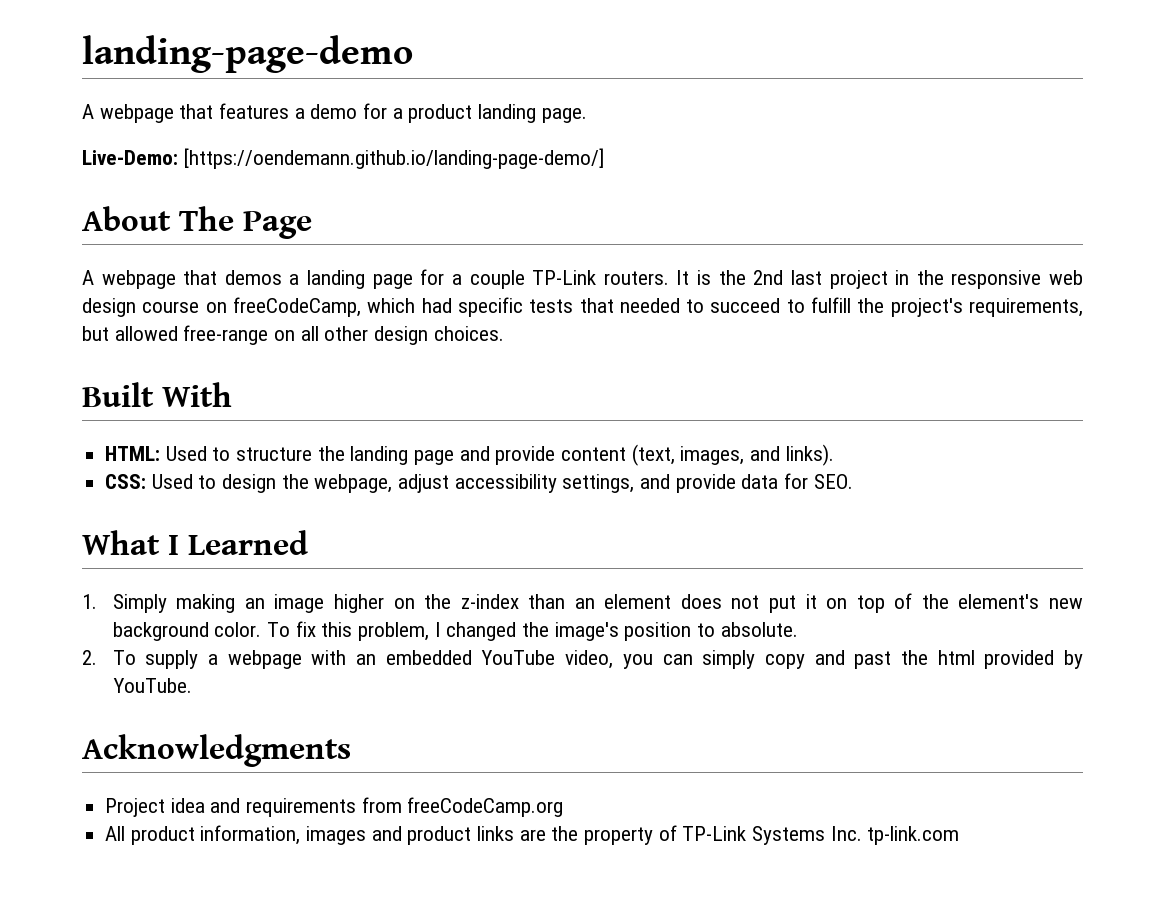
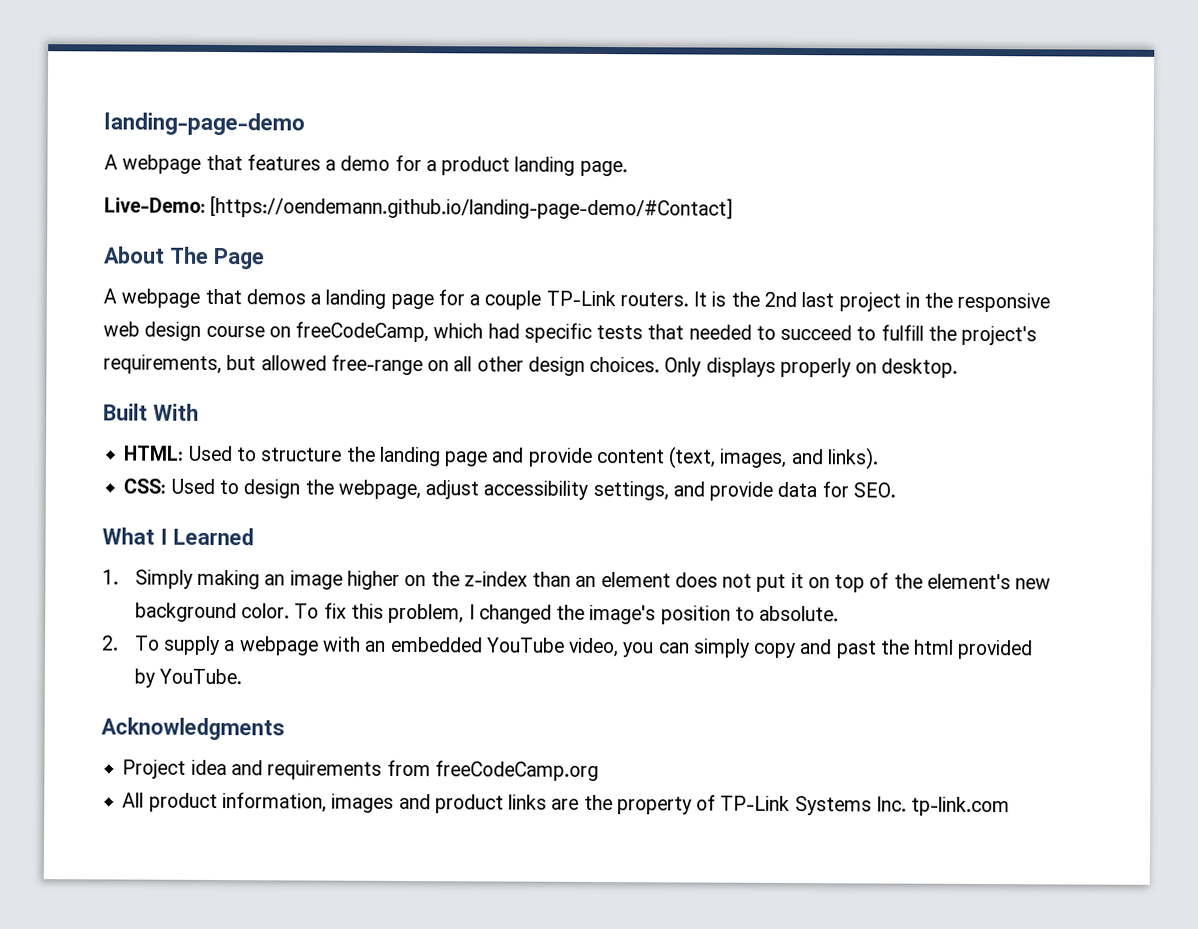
[183,148,604,169] [https://oendemann.github.io/landing-page-demo/] -> [210,195,734,220] [https://oendemann.github.io/landing-page-demo/#Contact]
(504, 333) none -> [664,357,959,378] Only displays properly on desktop.

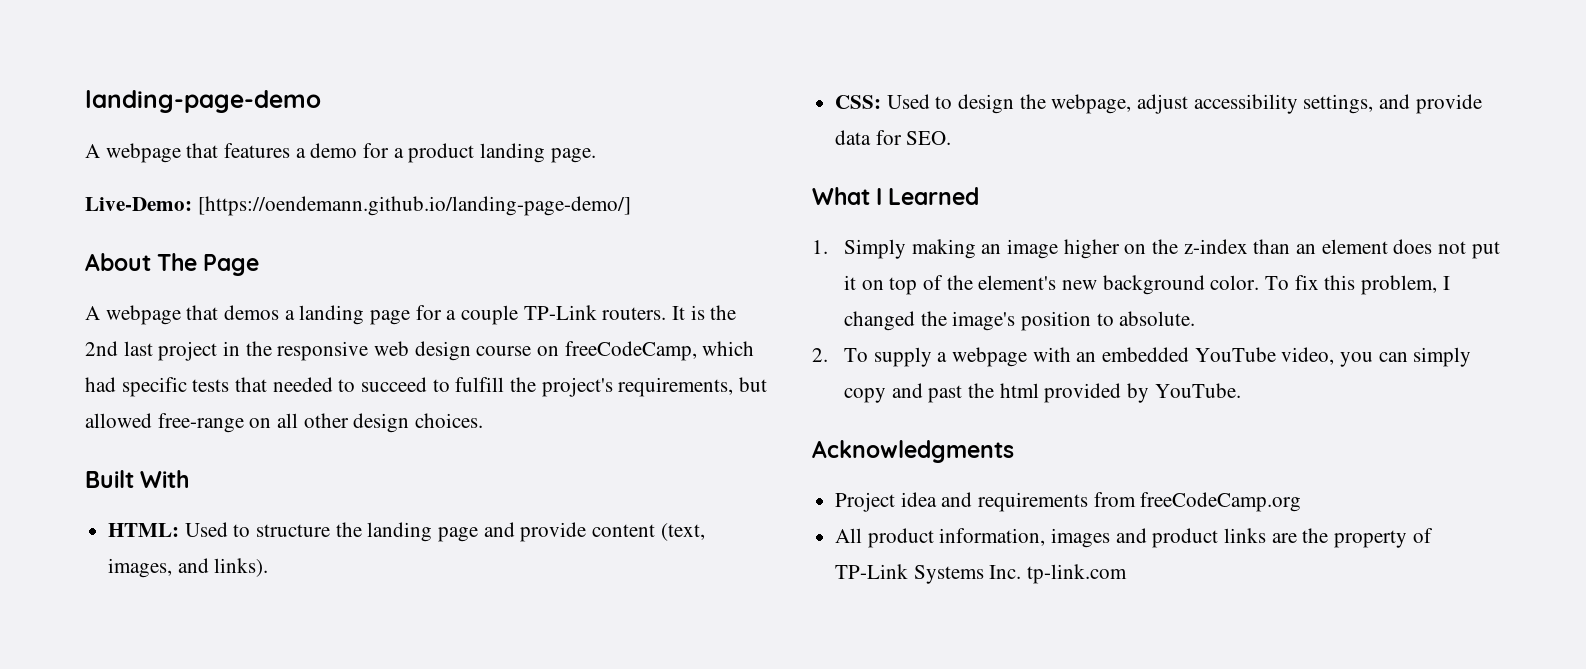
[210,195,734,220] [https://oendemann.github.io/landing-page-demo/#Contact] -> [197,196,631,216] [https://oendemann.github.io/landing-page-demo/]
[664,357,959,378] Only displays properly on desktop. -> (484, 420) none

